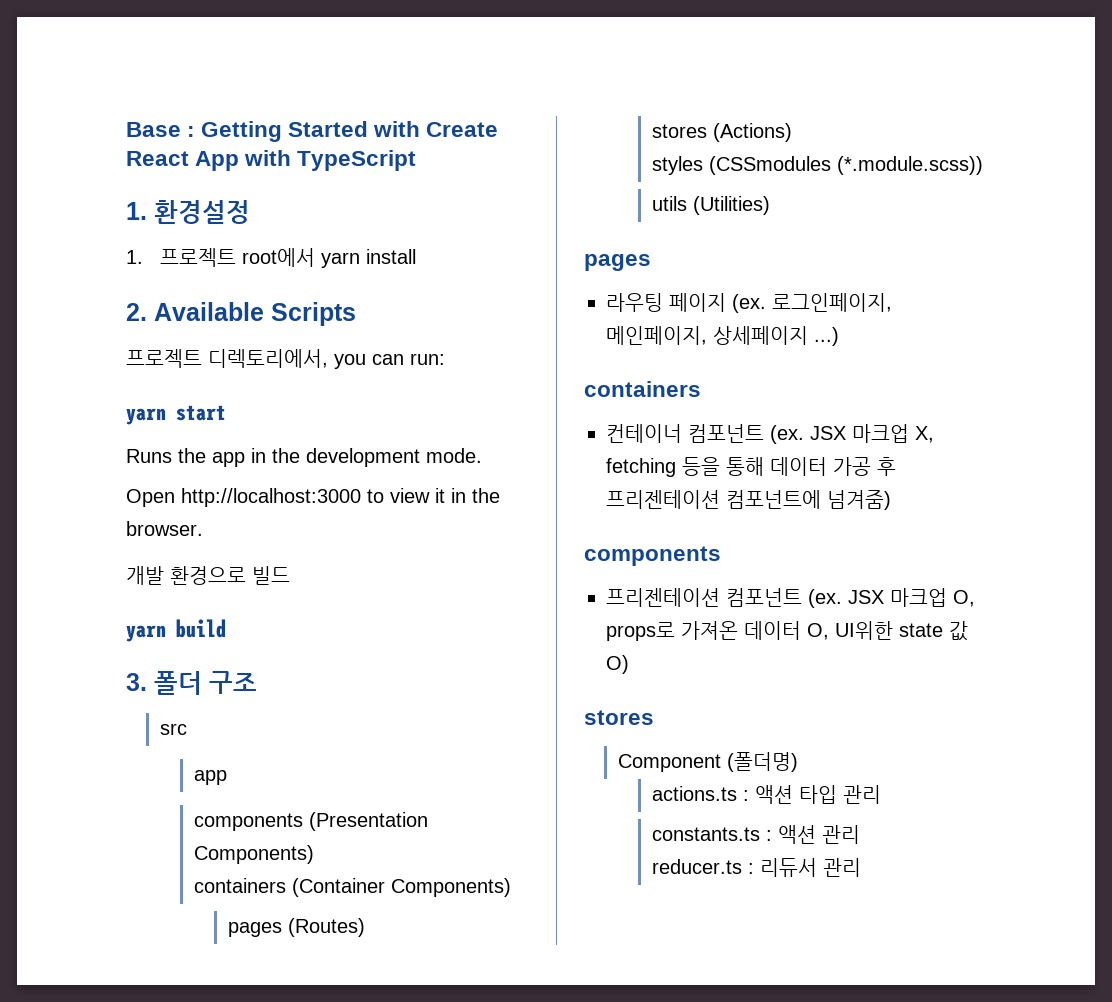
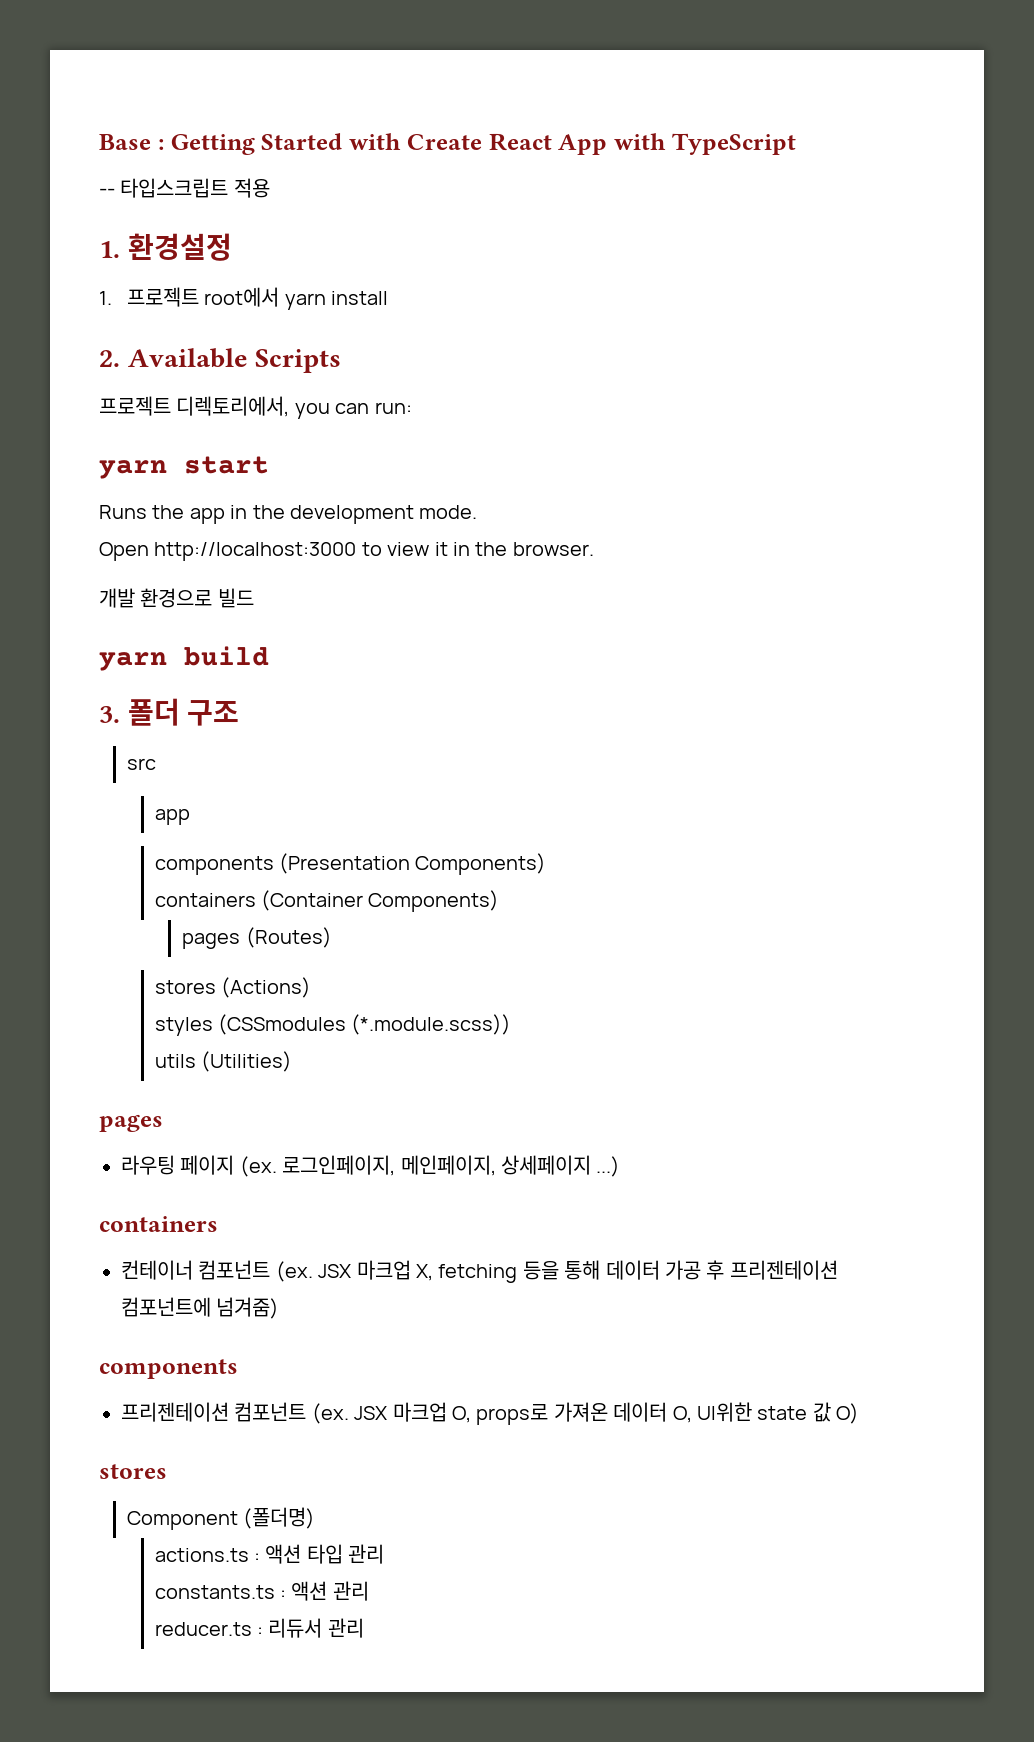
(417, 160) none -> [99,178,270,198] // -- 타입스크립트 적용

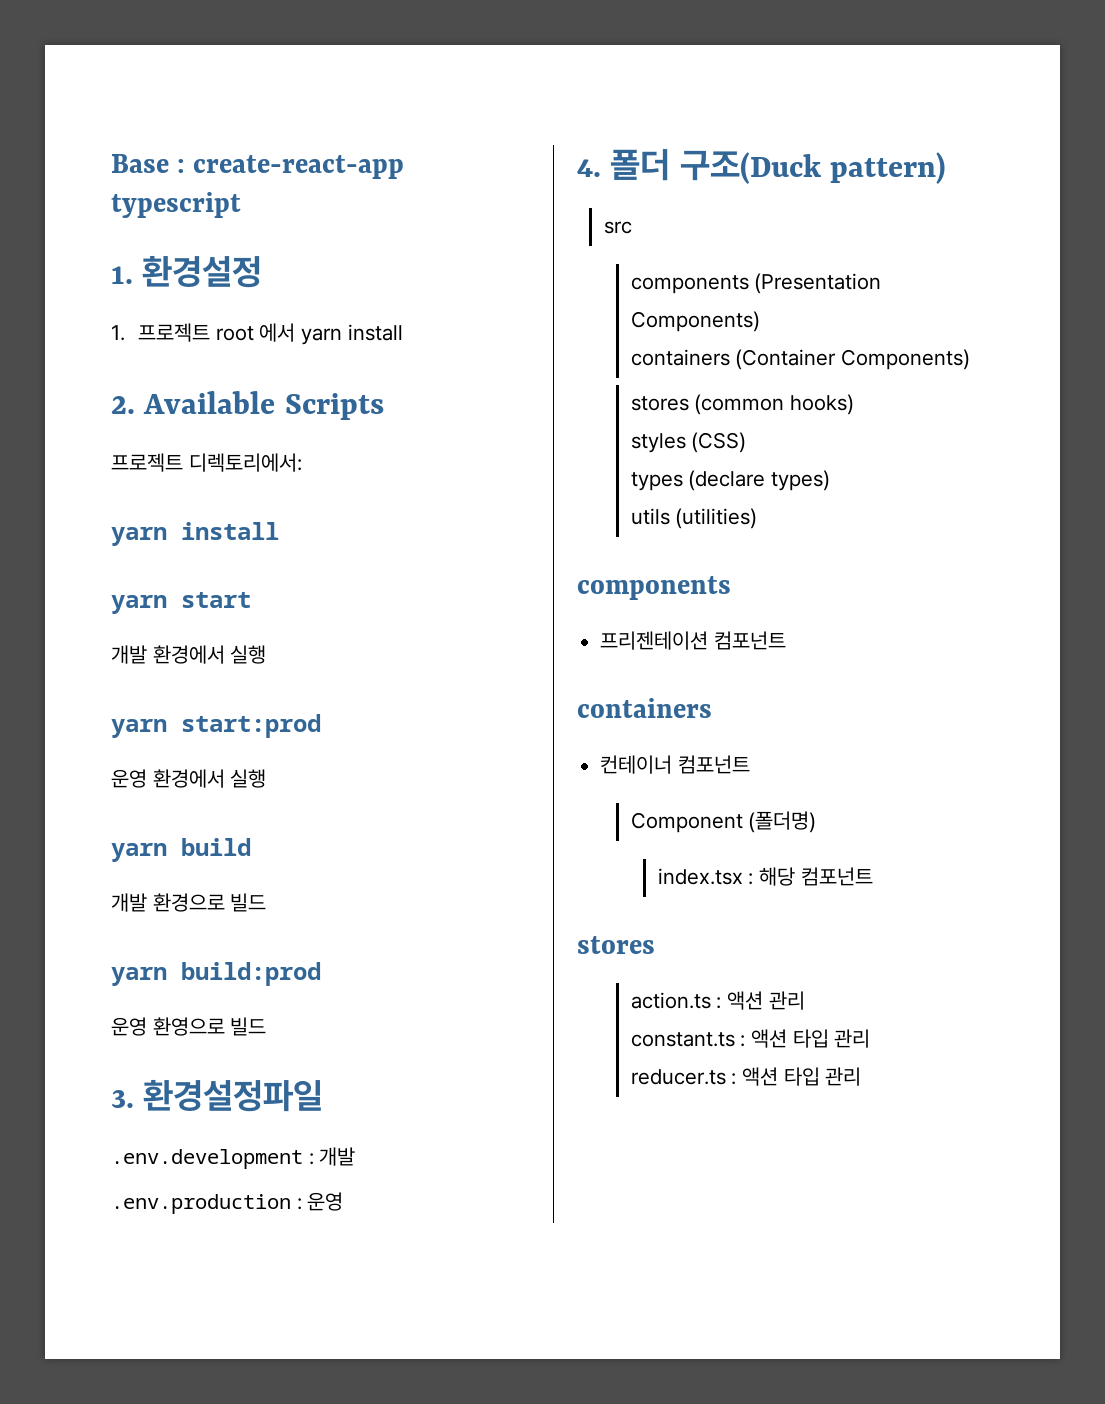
[170,133,796,155] [99,178,270,198] Getting Started with Create React App with TypeScript // -- 타입스크립트 적용 -> [193,155,405,179] [111,192,241,218] create-react-app typescript
[204,287,280,307] root에서 -> [215,323,296,342] root 에서
[176,396,412,419] [99,456,269,479] [99,505,478,524] [99,542,594,561] [99,588,254,608] [99,646,269,671] [99,698,240,726] 디렉토리에서, you can run: // yarn start // Runs the app in the development mode. // Open http://localhost:3000 to view it in the browser. // 개발 환경으로 빌드 // yarn build // 3. 폴더 구조 -> [188,453,302,472] [111,522,279,546] [111,592,251,614] [111,645,267,664] [111,714,321,738] [111,769,267,788] [111,838,251,862] [111,893,267,912] [111,962,321,986] [111,1017,267,1036] [111,1079,324,1112] [111,1147,356,1169] [111,1192,344,1214] [577,149,947,184] 디렉토리에서: // yarn install // yarn start // 개발 환경에서 실행 // yarn start:prod // 운영 환경에서 실행 // yarn build // 개발 환경으로 빌드 // yarn build:prod // 운영 환영으로 빌드 // 3. 환경설정파일 // .env.development : 개발 // .env.production : 운영 // 4. 폴더 구조(Duck pattern)
[154,809,190,825] // app -> (632, 227) none
[182,927,332,949] [154,977,312,998] // pages (Routes) // stores (Actions) -> [630,394,855,415] // stores (common hooks)
[218,1014,512,1035] [154,1051,293,1072] [99,1114,163,1132] [121,1155,621,1177] [99,1216,218,1232] [121,1260,838,1283] [121,1297,280,1319] [99,1359,238,1379] [121,1402,860,1425] [99,1464,167,1479] [126,1507,316,1530] [154,1548,249,1562] (CSSmodules (*.module.scss)) // utils (Utilities) // pages // 라우팅 페이지 (ex. 로그인페이지, 메인페이지, 상세페이지 ...) // containers // 컨테이너 컴포넌트 (ex. JSX 마크업 X, fetching 등을 통해 데이터 가공 후 프리젠테이션 컴포넌트에 넘겨줌) // components // 프리젠테이션 컴포넌트 (ex. JSX 마크업 O, props로 가져온 데이터 O, UI위한 state 값 O) // stores // Component (폴더명) // actions.ts -> [691,432,747,453] [630,470,831,491] [630,508,758,529] [577,576,731,600] [600,631,786,650] [577,698,712,718] [600,755,750,774] [630,811,817,833] [657,867,873,886] [577,936,655,954] [630,991,805,1010] [630,1032,735,1047] (CSS) // types (declare types) // utils (utilities) // components // 프리젠테이션 컴포넌트 // containers // 컨테이너 컴포넌트 // Component (폴더명) // index.tsx : 해당 컴포넌트 // stores // action.ts : 액션 관리 // constant.ts
[154,1581,369,1601] [154,1618,364,1638] constants.ts : 액션 관리 // reducer.ts : 리듀서 관리 -> [630,1067,862,1086] reducer.ts : 액션 타입 관리

